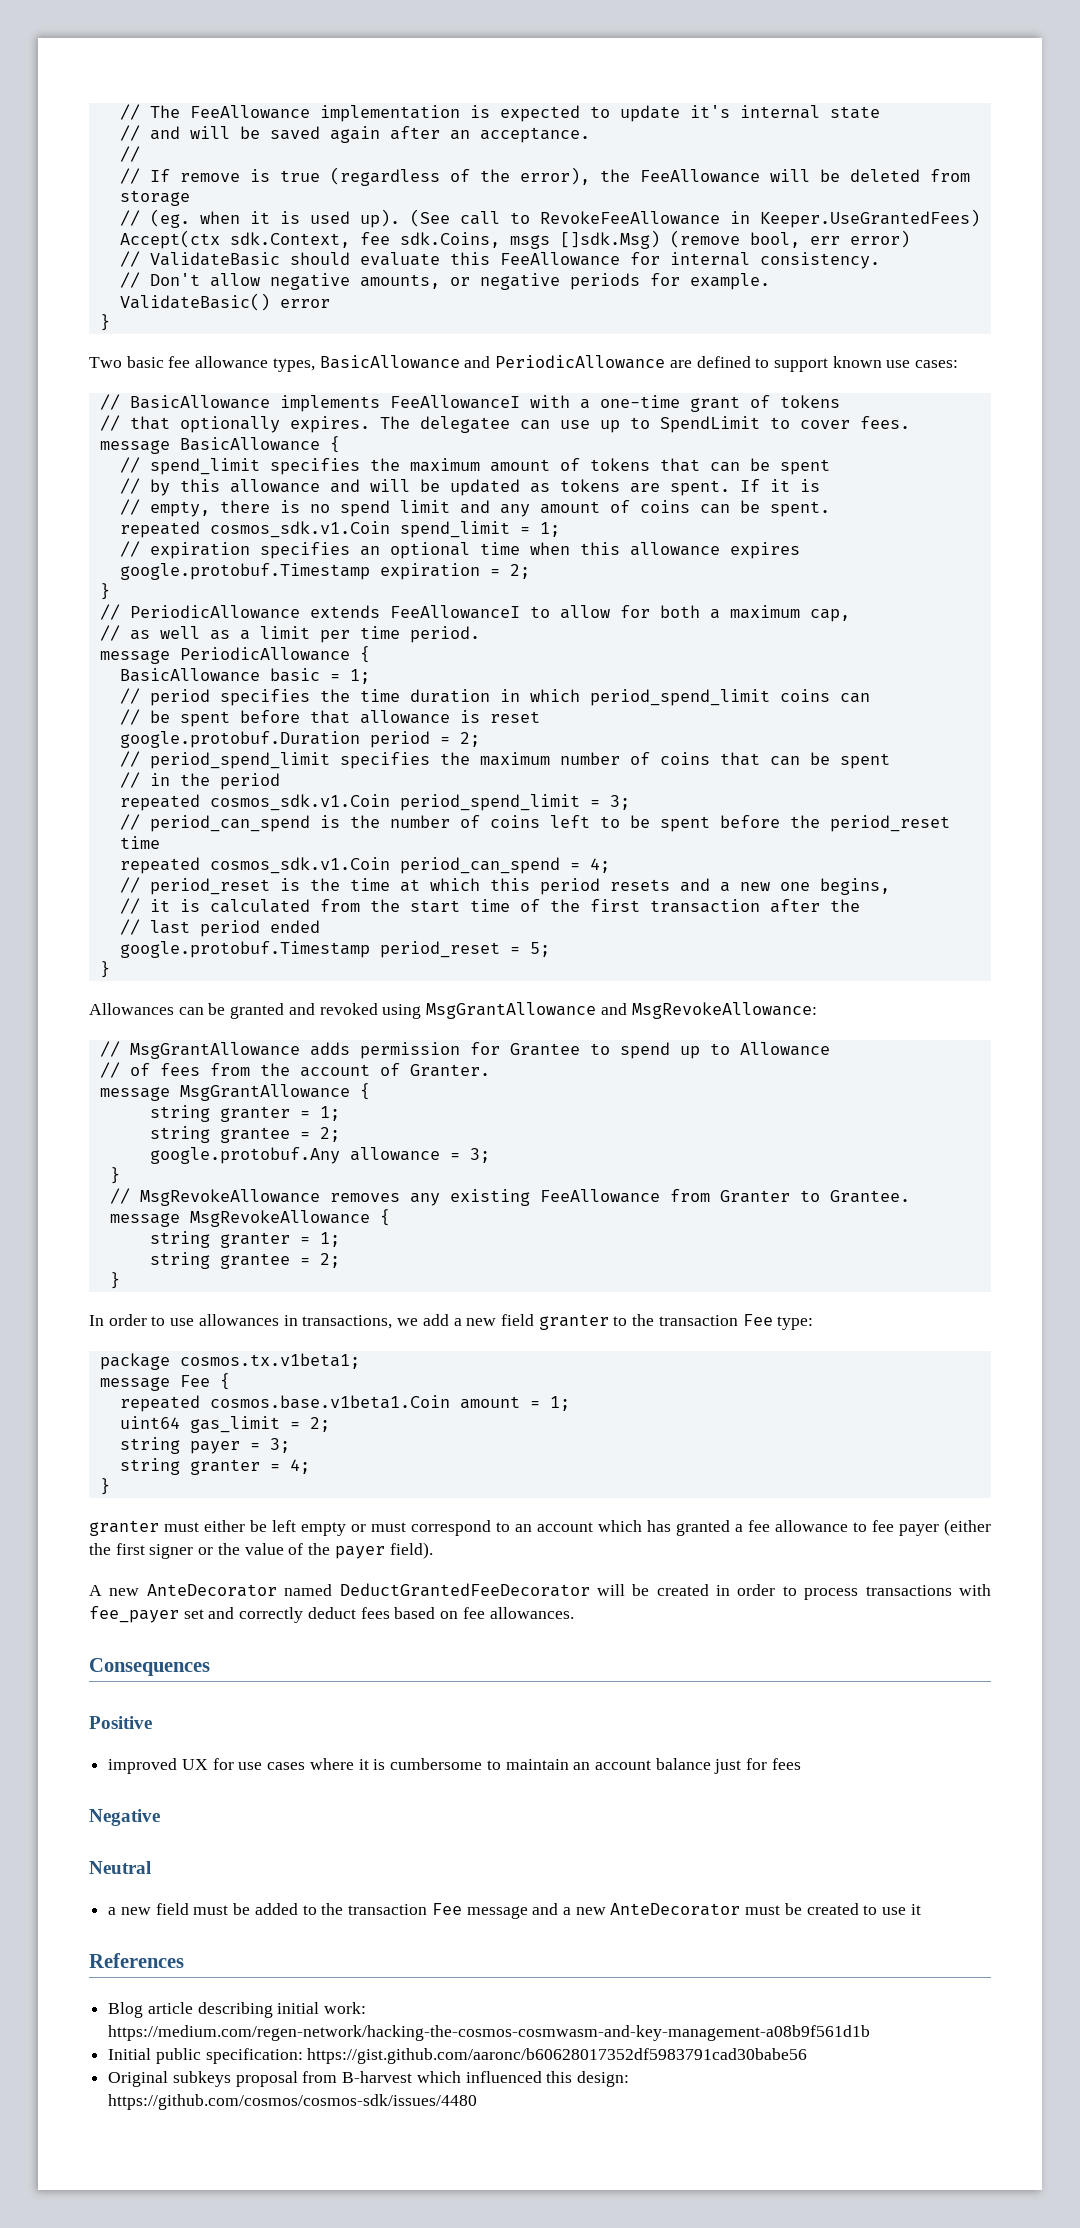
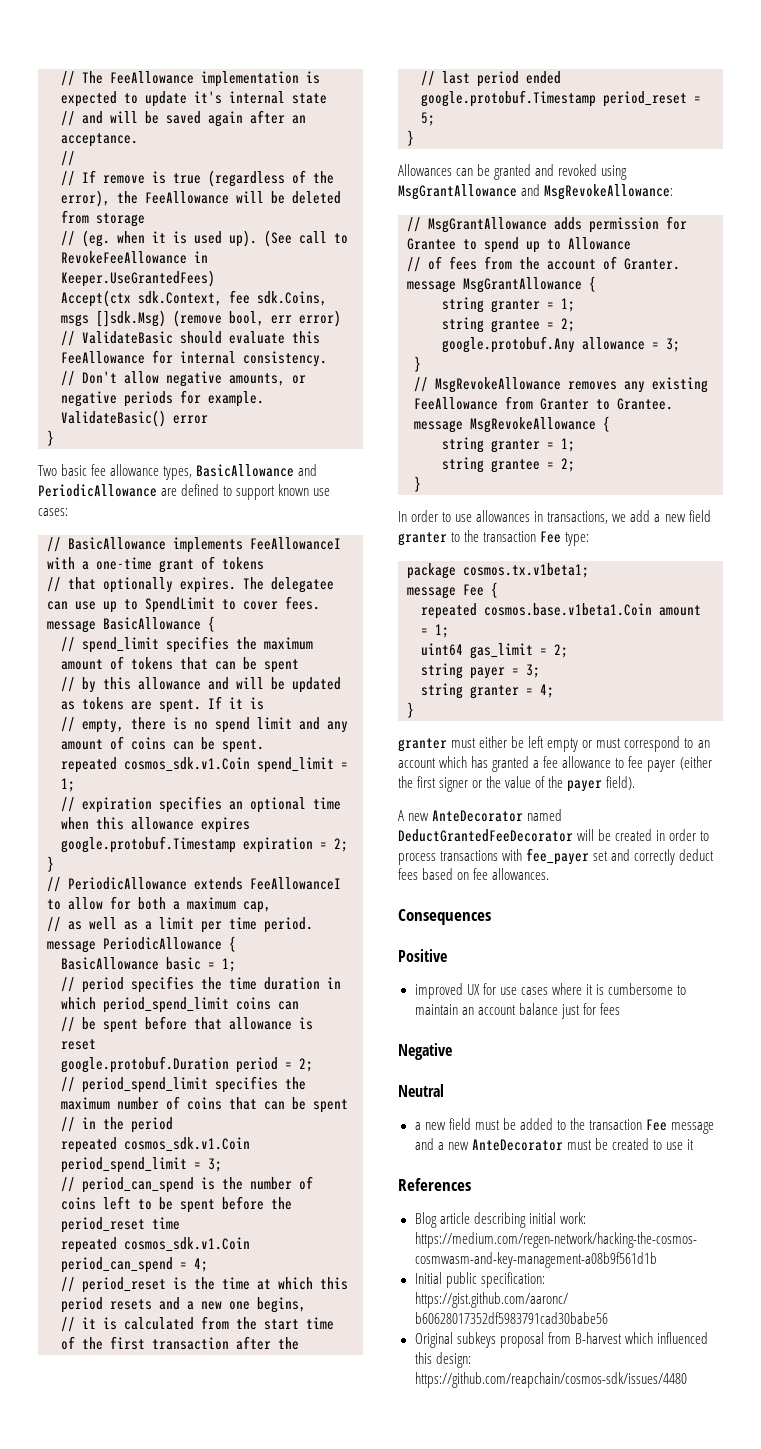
[108,2094,478,2110] https://github.com/cosmos/cosmos-sdk/issues/4480 -> [414,1372,687,1388] https://github.com/reapchain/cosmos-sdk/issues/4480

